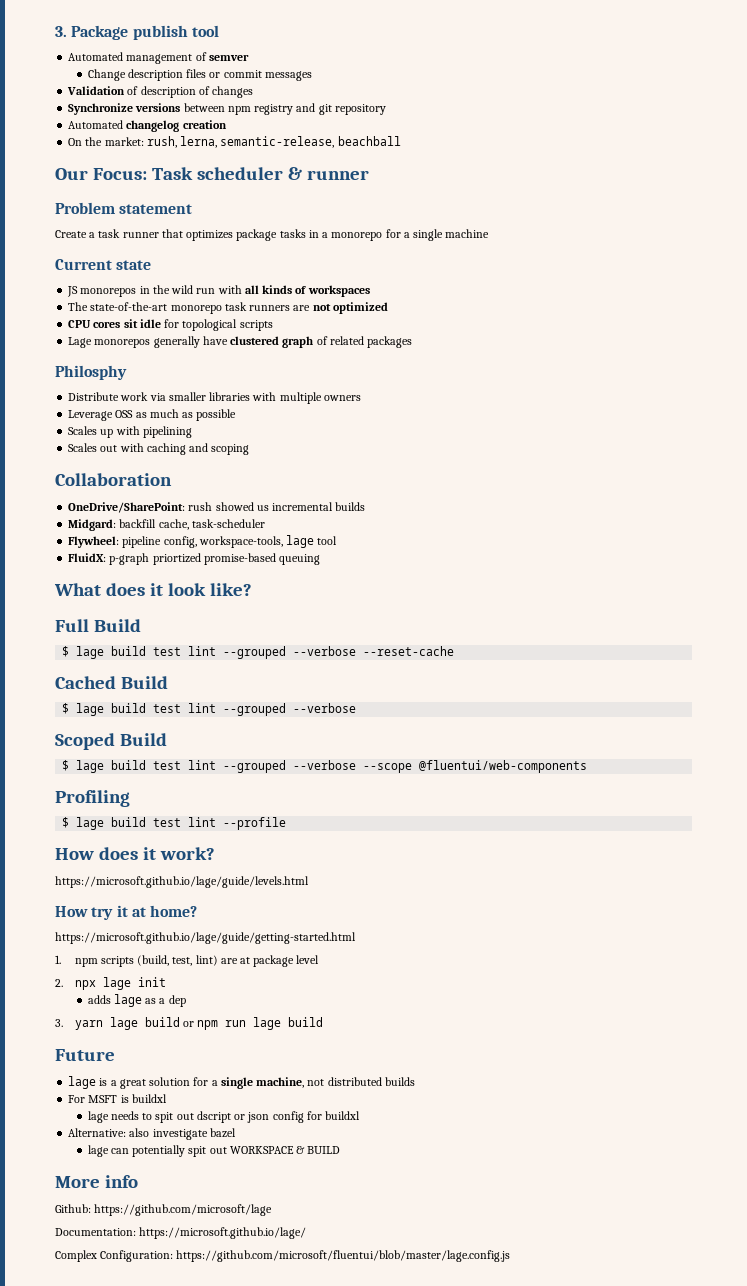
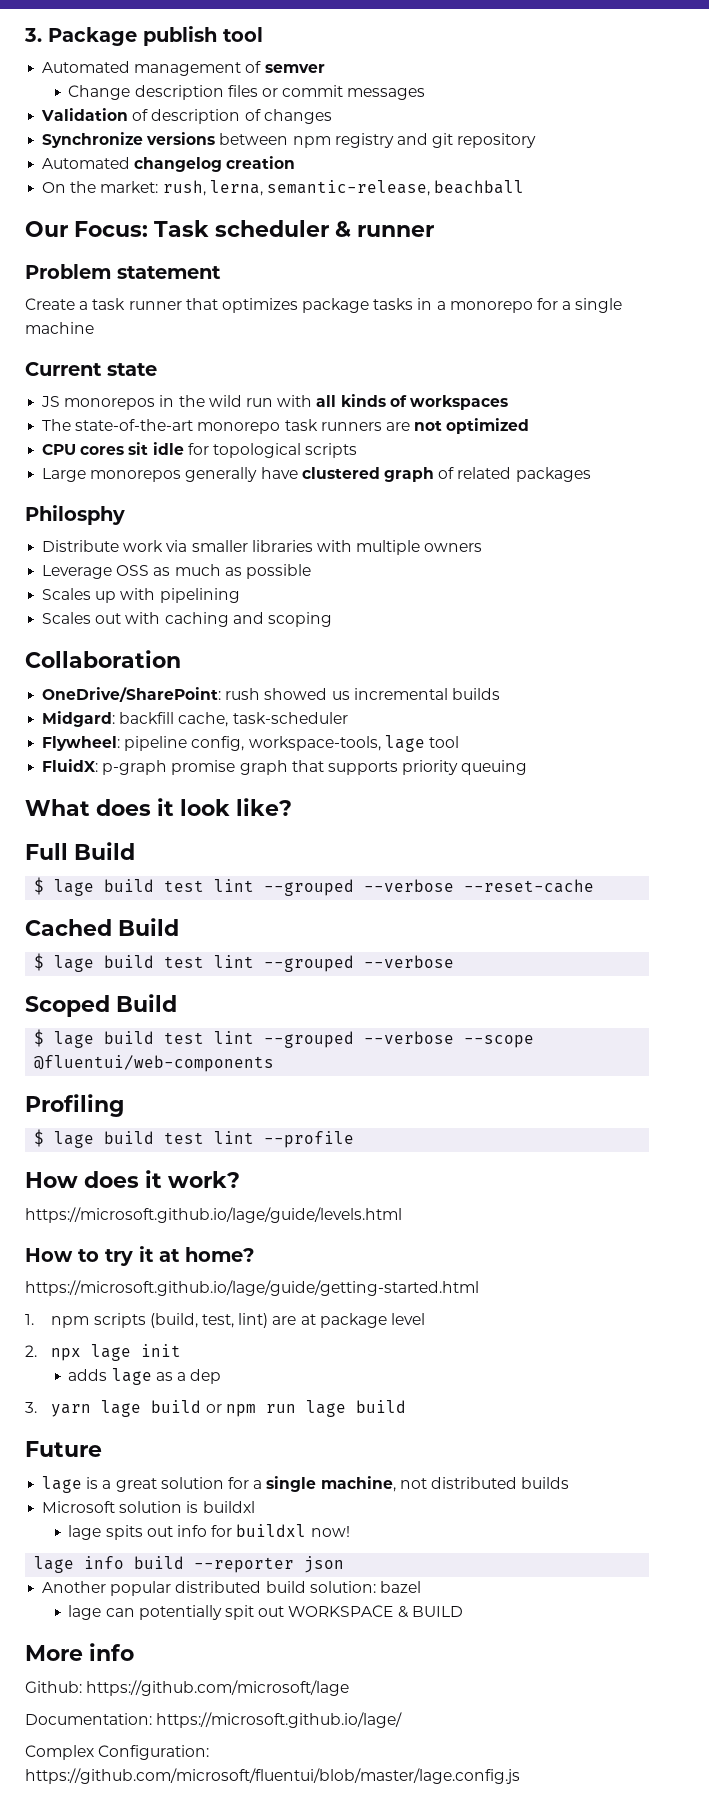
[68,337,93,348] Lage -> [42,468,87,482] Large
[152,553,276,565] priortized promise-based -> [171,760,459,775] promise graph that supports priority
(88, 911) none -> [78,1249,99,1262] to
[68,1095,118,1103] For MSFT -> [42,1501,183,1513] Microsoft solution
[110,1111,361,1123] [68,1128,208,1140] needs to spit out dscript or json config for buildxl // Alternative: also investigate -> [105,1524,350,1540] [34,1556,345,1573] [42,1581,376,1596] spits out info for buildxl now! // lage info build --reporter json // Another popular distributed build solution:

